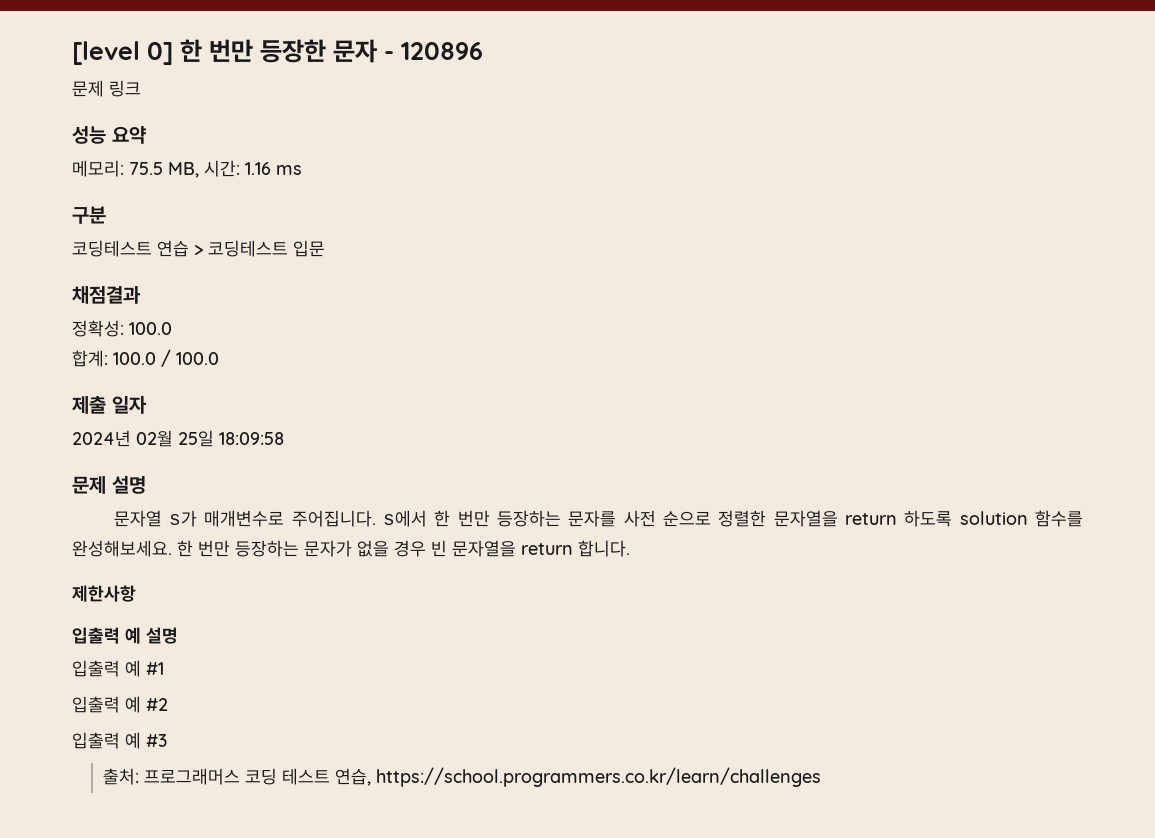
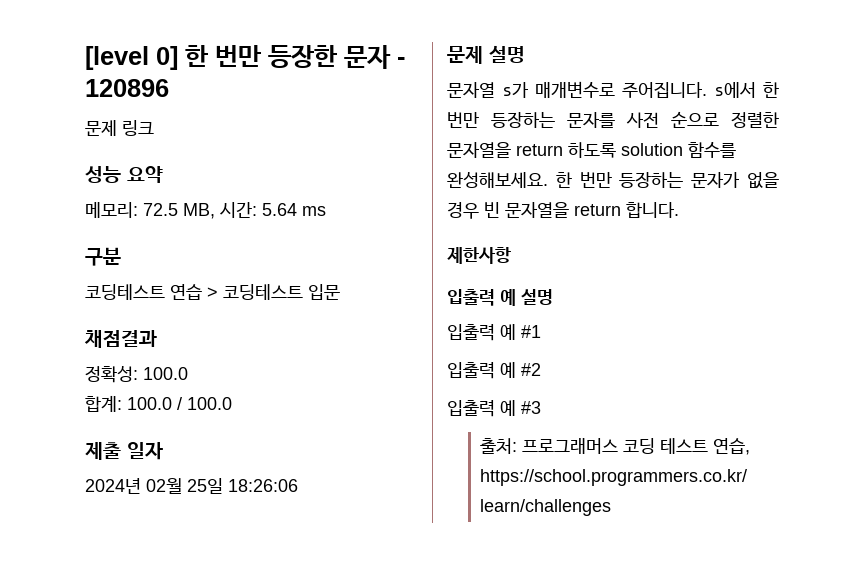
[129,162,163,175] 75.5 -> [143,203,178,216] 72.5
[245,162,271,175] 1.16 -> [262,203,297,216] 5.64
[219,432,284,445] 18:09:58 -> [228,479,298,492] 18:26:06

